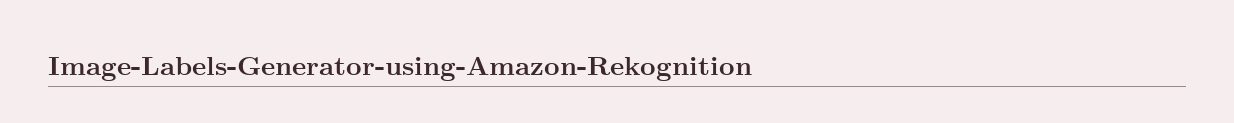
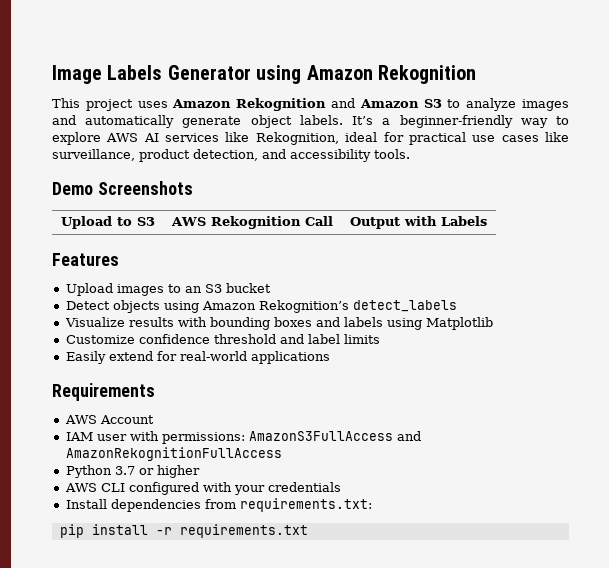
[48,56,752,81] Image-Labels-Generator-using-Amazon-Rekognition -> [52,65,476,84] [52,98,569,111] [52,115,569,128] [52,132,569,145] [52,149,410,162] [52,181,193,195] [60,216,155,229] [170,216,333,229] [349,216,487,229] [52,253,119,266] [65,283,271,296] [65,300,457,313] [64,317,493,330] [65,334,380,344] [65,351,330,364] [52,383,155,401] [64,415,154,424] [65,431,421,444] [65,447,282,461] [65,465,200,478] [64,482,341,495] [65,498,372,512] [59,524,308,538] Image Labels Generator using Amazon Rekognition // This project uses Amazon Rekognition and Amazon S3 to analyze images and automatically generate object labels. It’s a beginner-friendly way to explore AWS AI services like Rekognition, ideal for practical use cases like surveillance, product detection, and accessibility tools. // Demo Screenshots // Upload to S3 | AWS Rekognition Call | Output with Labels // Features // Upload images to an S3 bucket // Detect objects using Amazon Rekognition’s detect_labels // Visualize results with bounding boxes and labels using Matplotlib // Customize confidence threshold and label limits // Easily extend for real-world applications // Requirements // AWS Account // IAM user with permissions: AmazonS3FullAccess and AmazonRekognitionFullAccess // Python 3.7 or higher // AWS CLI configured with your credentials // Install dependencies from requirements.txt: // pip install -r requirements.txt

